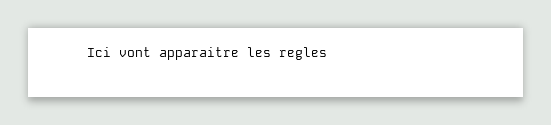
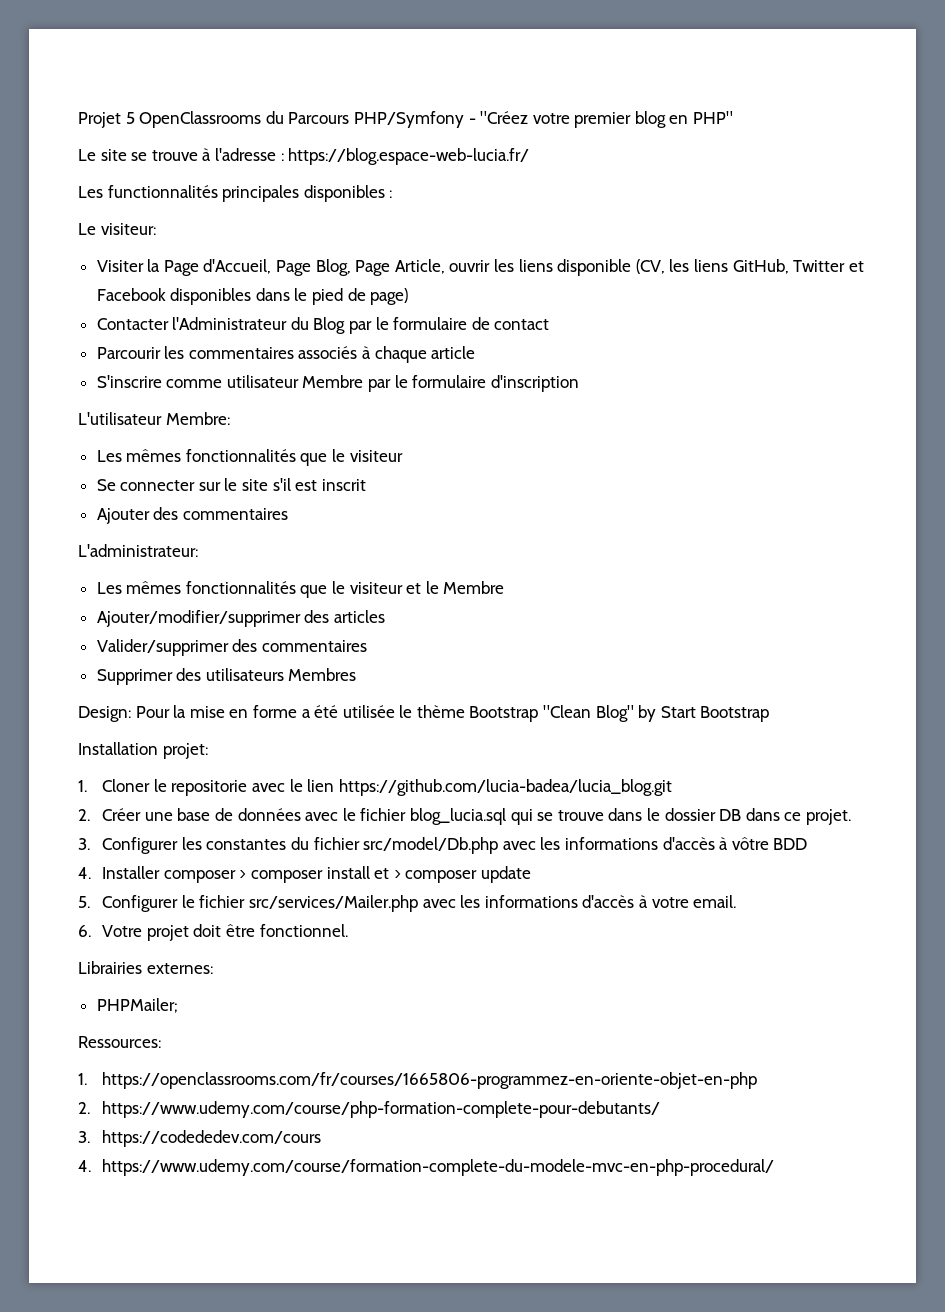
[87,47,327,60] Ici vont apparaitre les regles -> [78,111,734,128] [78,148,530,165] [78,185,393,202] [78,223,156,235] [96,259,864,276] [96,288,409,305] [96,317,550,334] [96,346,476,363] [96,375,579,392] [78,412,230,425] [96,449,403,466] [96,478,366,491] [96,507,288,524] [78,544,198,557] [96,581,505,598] [96,610,385,627] [96,639,367,656] [96,668,357,685] [78,705,770,722] [78,742,208,759] [78,779,672,796] [78,808,851,825] [78,837,808,854] [78,866,532,883] [78,895,737,912] [78,924,348,941] [78,961,213,974] [96,998,178,1013] [78,1036,161,1048] [78,1072,758,1089] [78,1101,661,1118] [78,1130,322,1147] [78,1159,775,1176] Projet 5 OpenClassrooms du Parcours PHP/Symfony - "Créez votre premier blog en PHP" // Le site se trouve à l'adresse : https://blog.espace-web-lucia.fr/ // Les functionnalités principales disponibles : // Le visiteur: // Visiter la Page d'Accueil, Page Blog, Page Article, ouvrir les liens disponible (CV, les liens GitHub, Twitter et Facebook disponibles dans le pied de page) // Contacter l'Administrateur du Blog par le formulaire de contact // Parcourir les commentaires associés à chaque article // S'inscrire comme utilisateur Membre par le formulaire d'inscription // L'utilisateur Membre: // Les mêmes fonctionnalités que le visiteur // Se connecter sur le site s'il est inscrit // Ajouter des commentaires // L'administrateur: // Les mêmes fonctionnalités que le visiteur et le Membre // Ajouter/modifier/supprimer des articles // Valider/supprimer des commentaires // Supprimer des utilisateurs Membres // Design: Pour la mise en forme a été utilisée le thème Bootstrap "Clean Blog" by Start Bootstrap // Installation projet: // 1. Cloner le repositorie avec le lien https://github.com/lucia-badea/lucia_blog.git // 2. Créer une base de données avec le fichier blog_lucia.sql qui se trouve dans le dossier DB dans ce projet. // 3. Configurer les constantes du fichier src/model/Db.php avec les informations d'accès à vôtre BDD // 4. Installer composer > composer install et > composer update // 5. Configurer le fichier src/services/Mailer.php avec les informations d'accès à votre email. // 6. Votre projet doit être fonctionnel. // Librairies externes: // PHPMailer; // Ressources: // 1. https://openclassrooms.com/fr/courses/1665806-programmez-en-oriente-objet-en-php // 2. https://www.udemy.com/course/php-formation-complete-pour-debutants/ // 3. https://codededev.com/cours // 4. https://www.udemy.com/course/formation-complete-du-modele-mvc-en-php-procedural/

